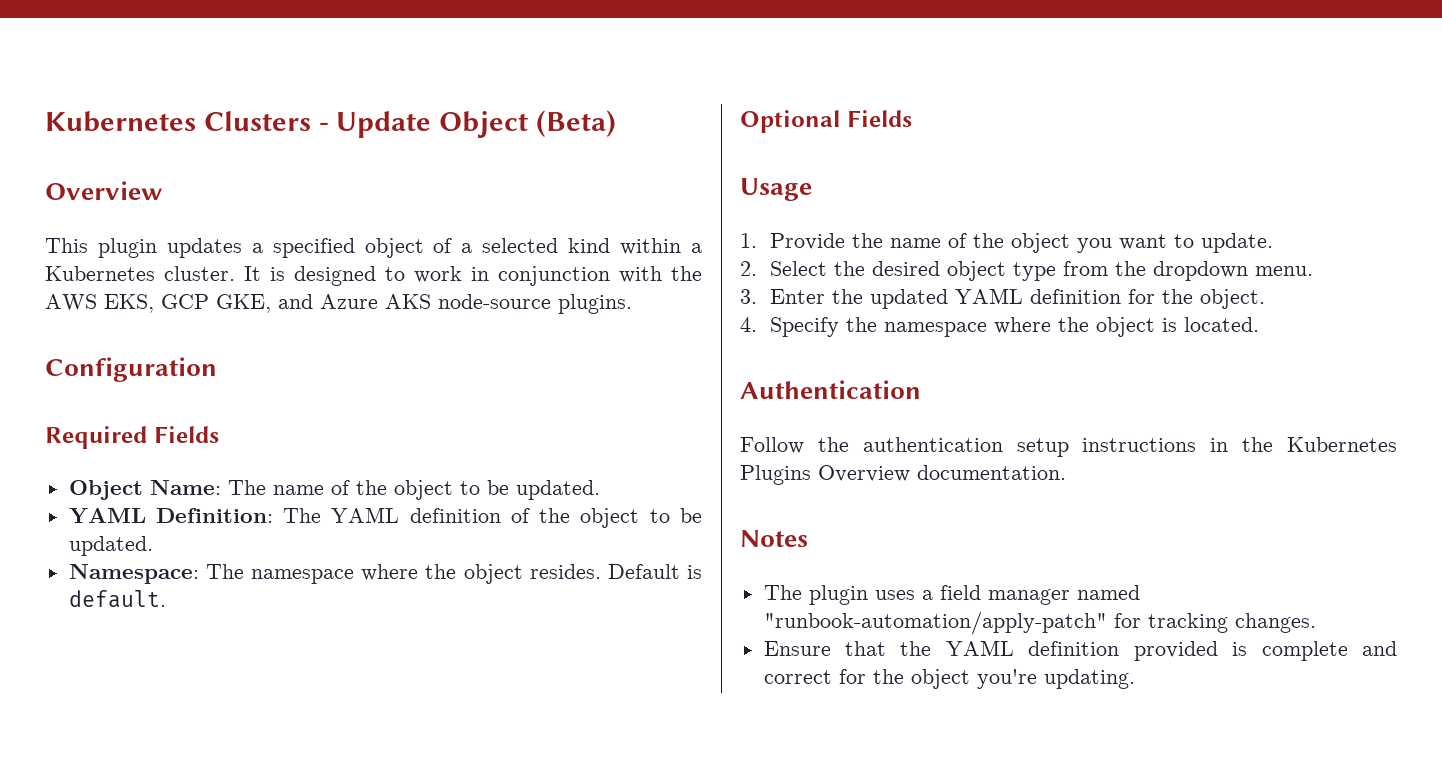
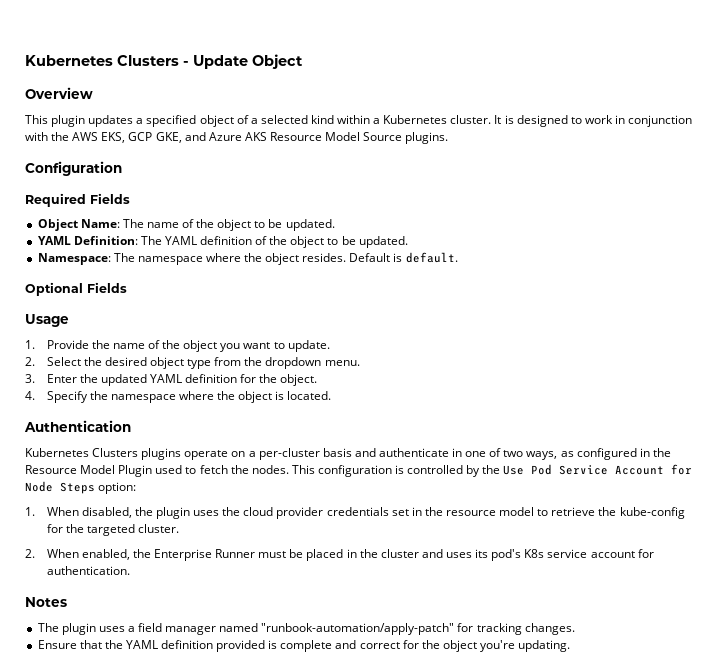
[536,110,617,137] (Beta) -> (303, 61) none
[438,294,551,309] node-source -> [269,132,403,141] Resource Model Source
[740,437,1397,457] [740,465,1066,485] Follow the authentication setup instructions in the Kubernetes Plugins Overview documentation. -> [25,448,671,460] [25,464,693,477] [25,481,137,494] [25,507,685,519] [46,524,180,536] [25,549,654,561] [46,566,130,575] Kubernetes Clusters plugins operate on a per-cluster basis and authenticate in one of two ways, as configured in the Resource Model Plugin used to fetch the nodes. This configuration is controlled by the Use Pod Service Account for Node Steps option: // 1. When disabled, the plugin uses the cloud provider credentials set in the resource model to retrieve the kube-config for the targeted cluster. // 2. When enabled, the Enterprise Runner must be placed in the cluster and uses its pod's K8s service account for authentication.

